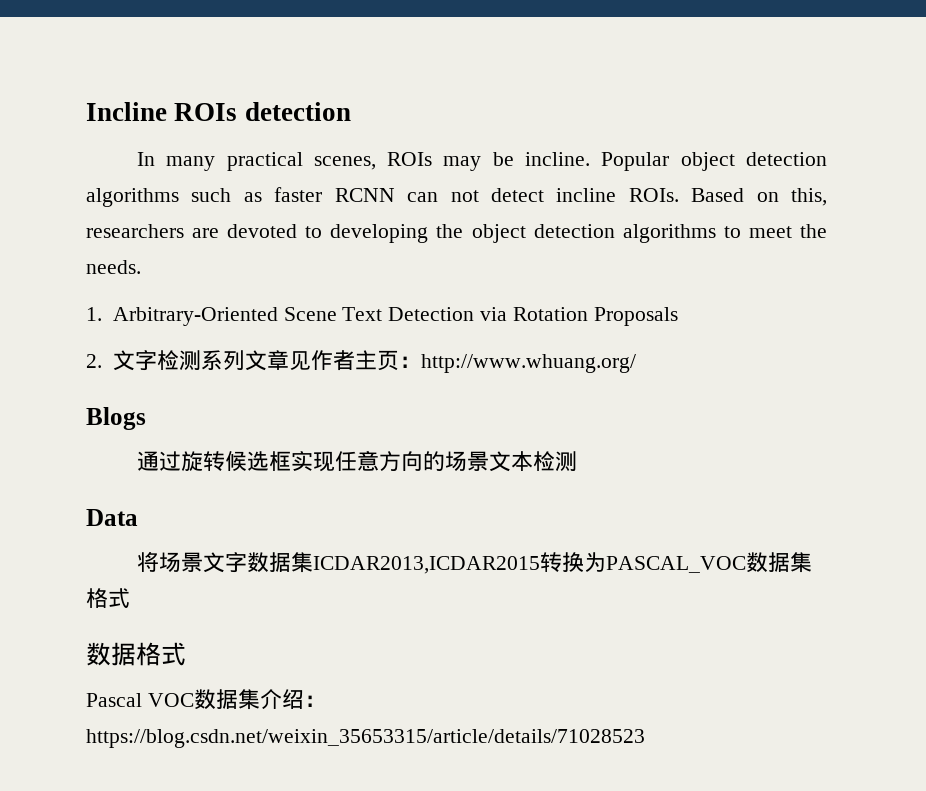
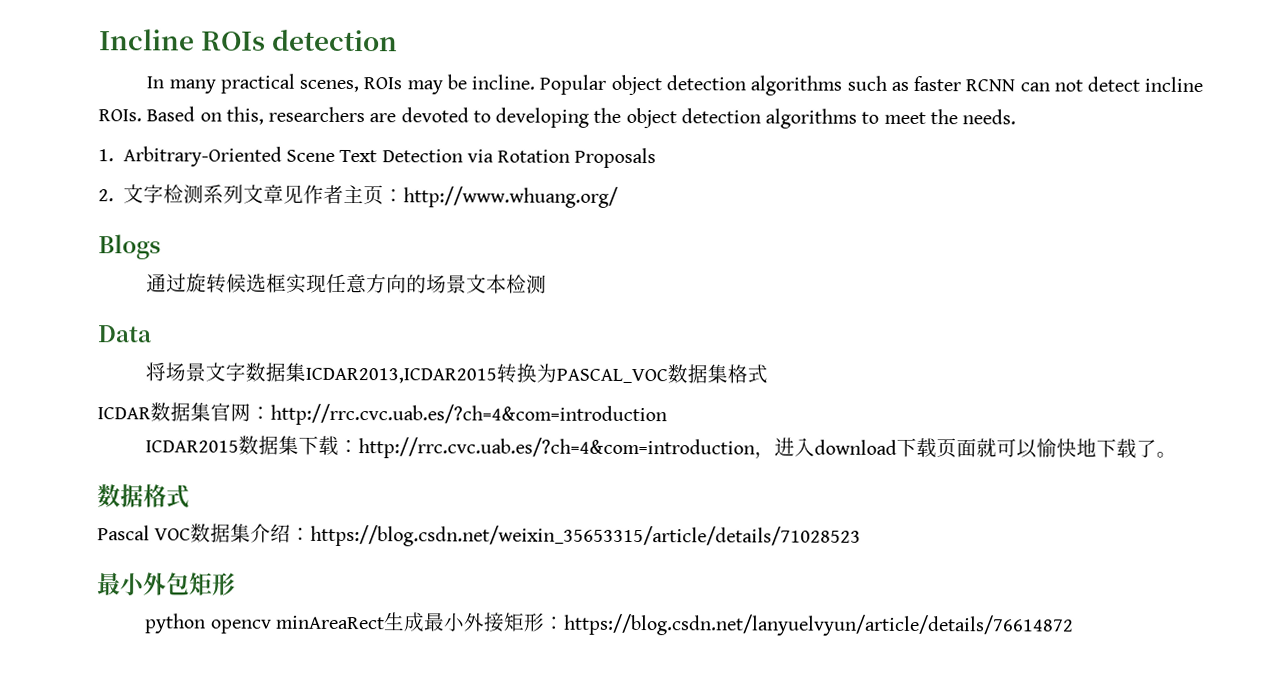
(130, 598) none -> [97,402,667,427] [145,435,1178,460] // ICDAR数据集官网：http://rrc.cvc.uab.es/?ch=4&com=introduction // ICDAR2015数据集下载：http://rrc.cvc.uab.es/?ch=4&com=introduction，进入download下载页面就可以愉快地下载了。
(645, 738) none -> [97,572,236,596] [144,612,1074,637] // 最小外包矩形 // python opencv minAreaRect生成最小外接矩形：https://blog.csdn.net/lanyuelvyun/article/details/76614872

